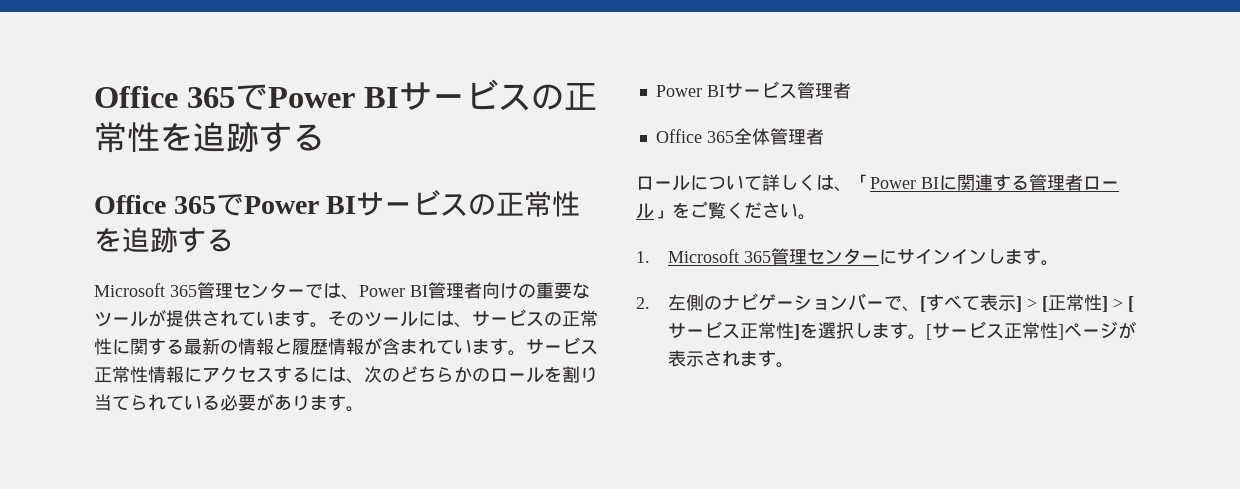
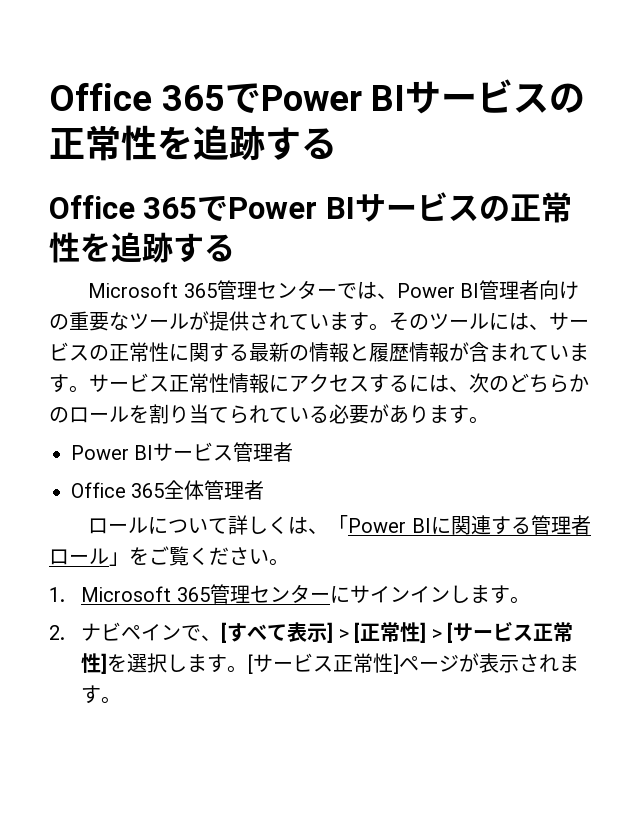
[667,293,884,311] 左側のナビゲーションバー -> [81,622,182,641] ナビペイン

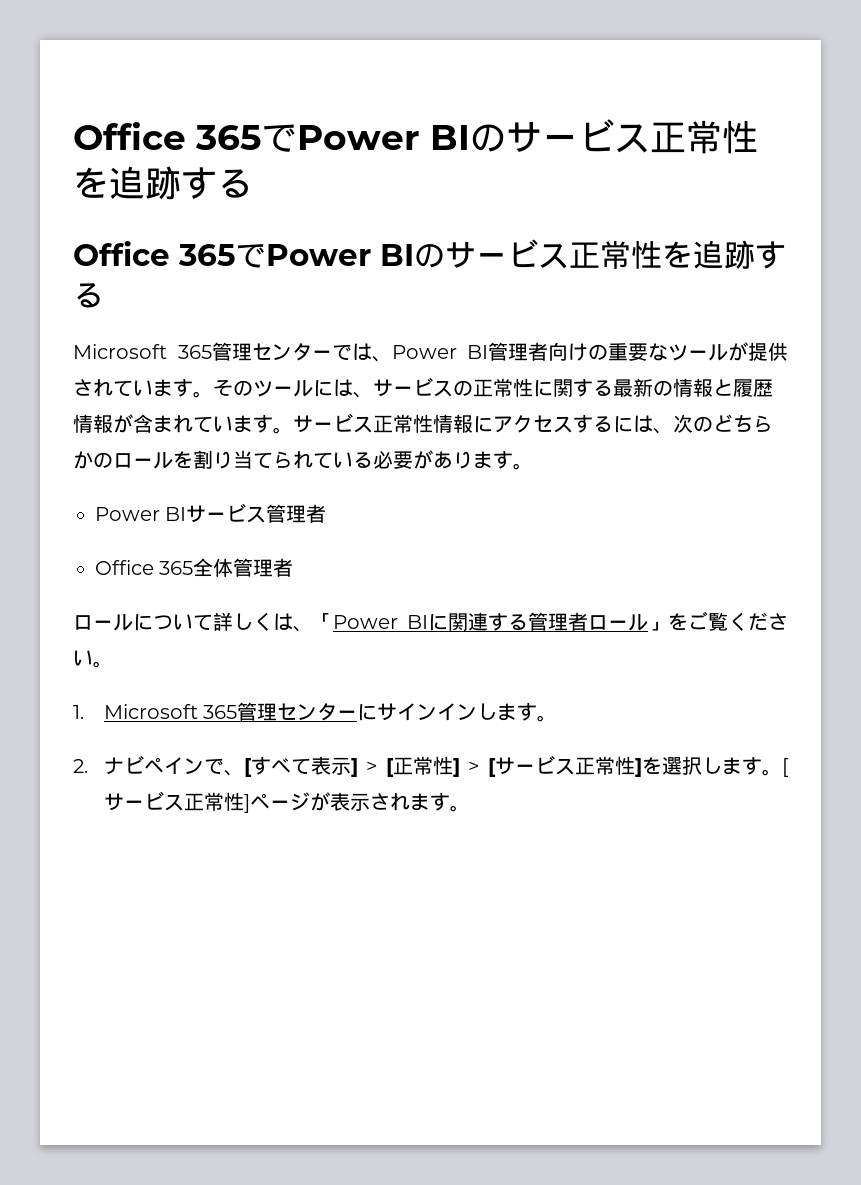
[49,79,586,114] Office 365でPower BIサービスの -> [73,119,650,153] Office 365でPower BIのサービス
[354,192,510,222] サービスの -> [414,239,569,269] のサービス

